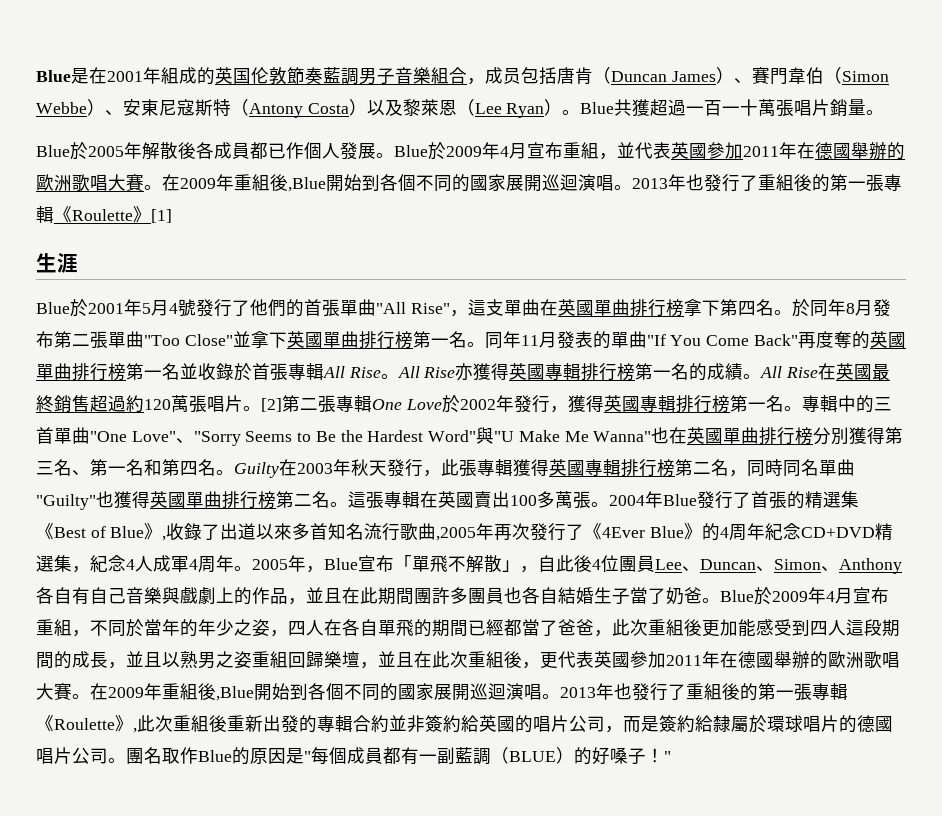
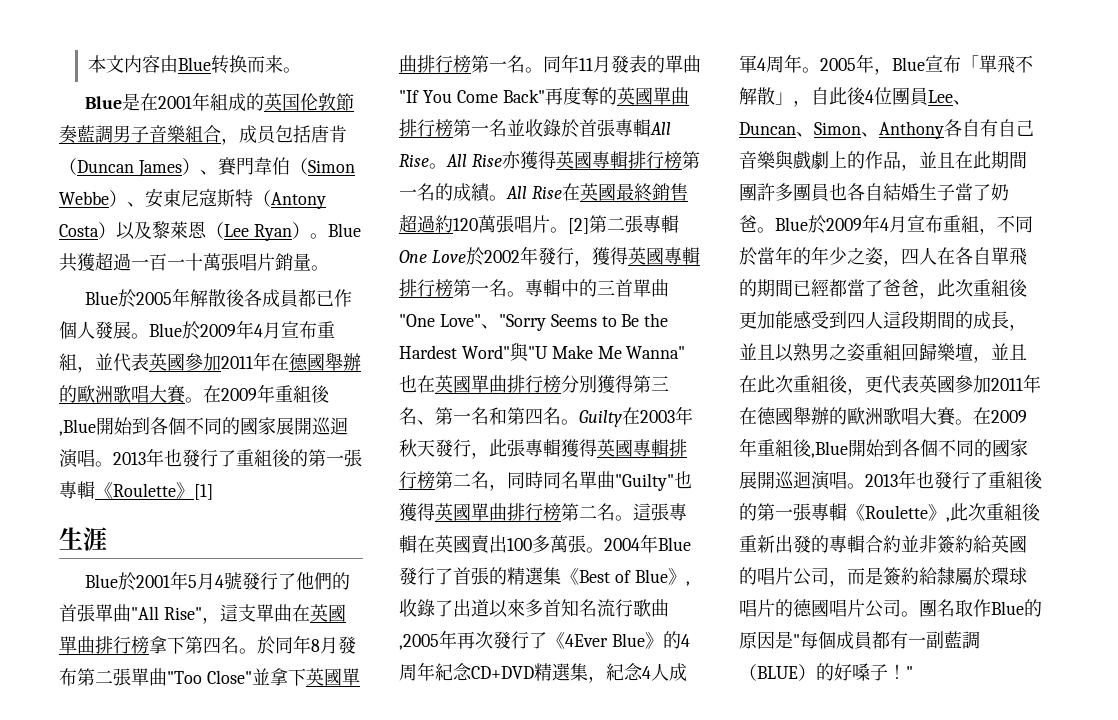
(36, 76) none -> [87,55,301,74] 本文内容由Blue转换而来。 //

